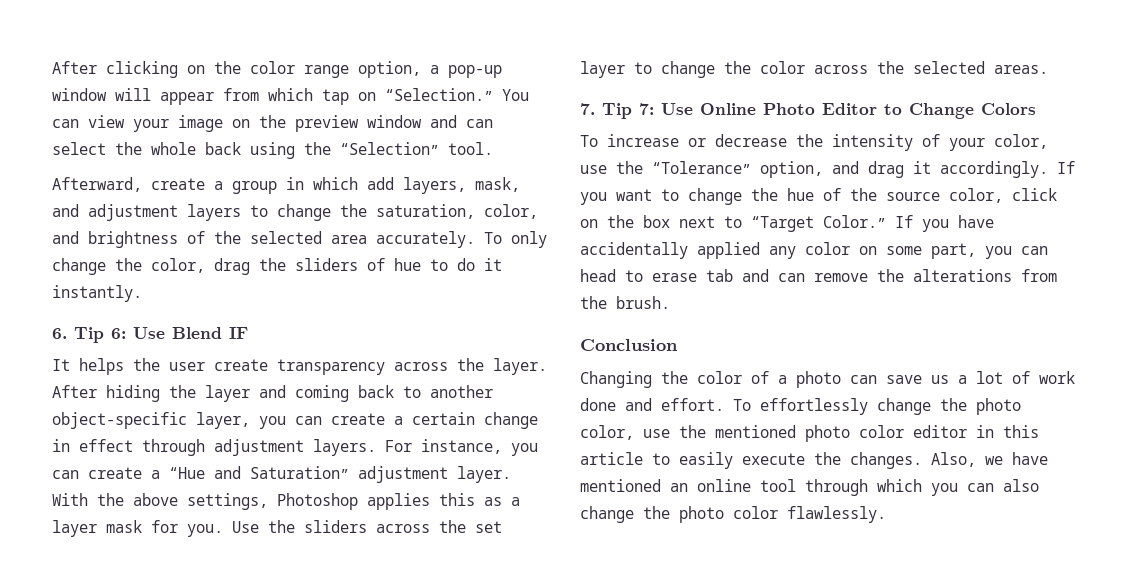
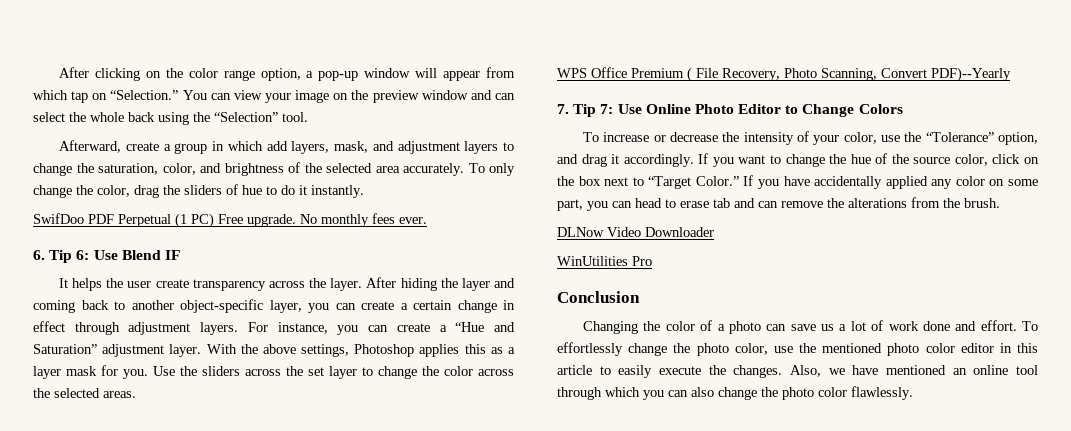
(142, 293) none -> [33,213,427,228] // SwifDoo PDF Perpetual (1 PC) Free upgrade. No monthly fees ever.
(1048, 69) none -> [557,67,1011,82] // WPS Office Premium ( File Recovery, Photo Scanning, Convert PDF)--Yearly
(670, 302) none -> [557,227,714,237] [557,256,652,266] // DLNow Video Downloader // WinUtilities Pro

